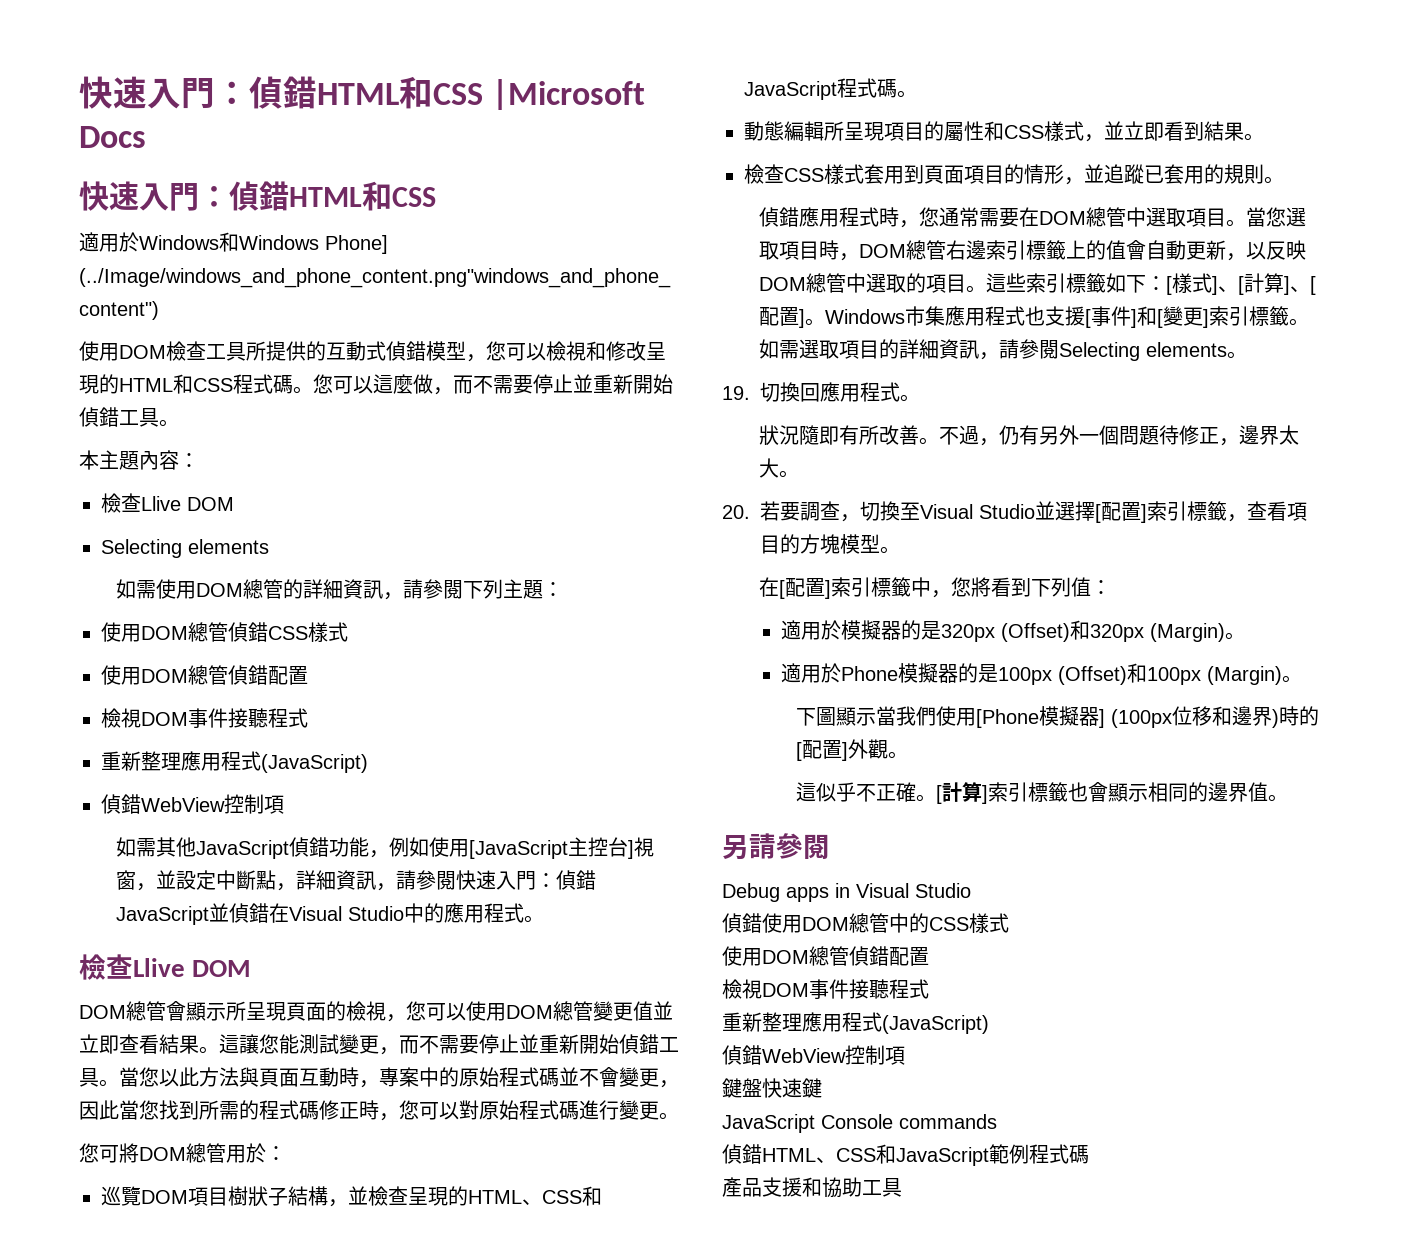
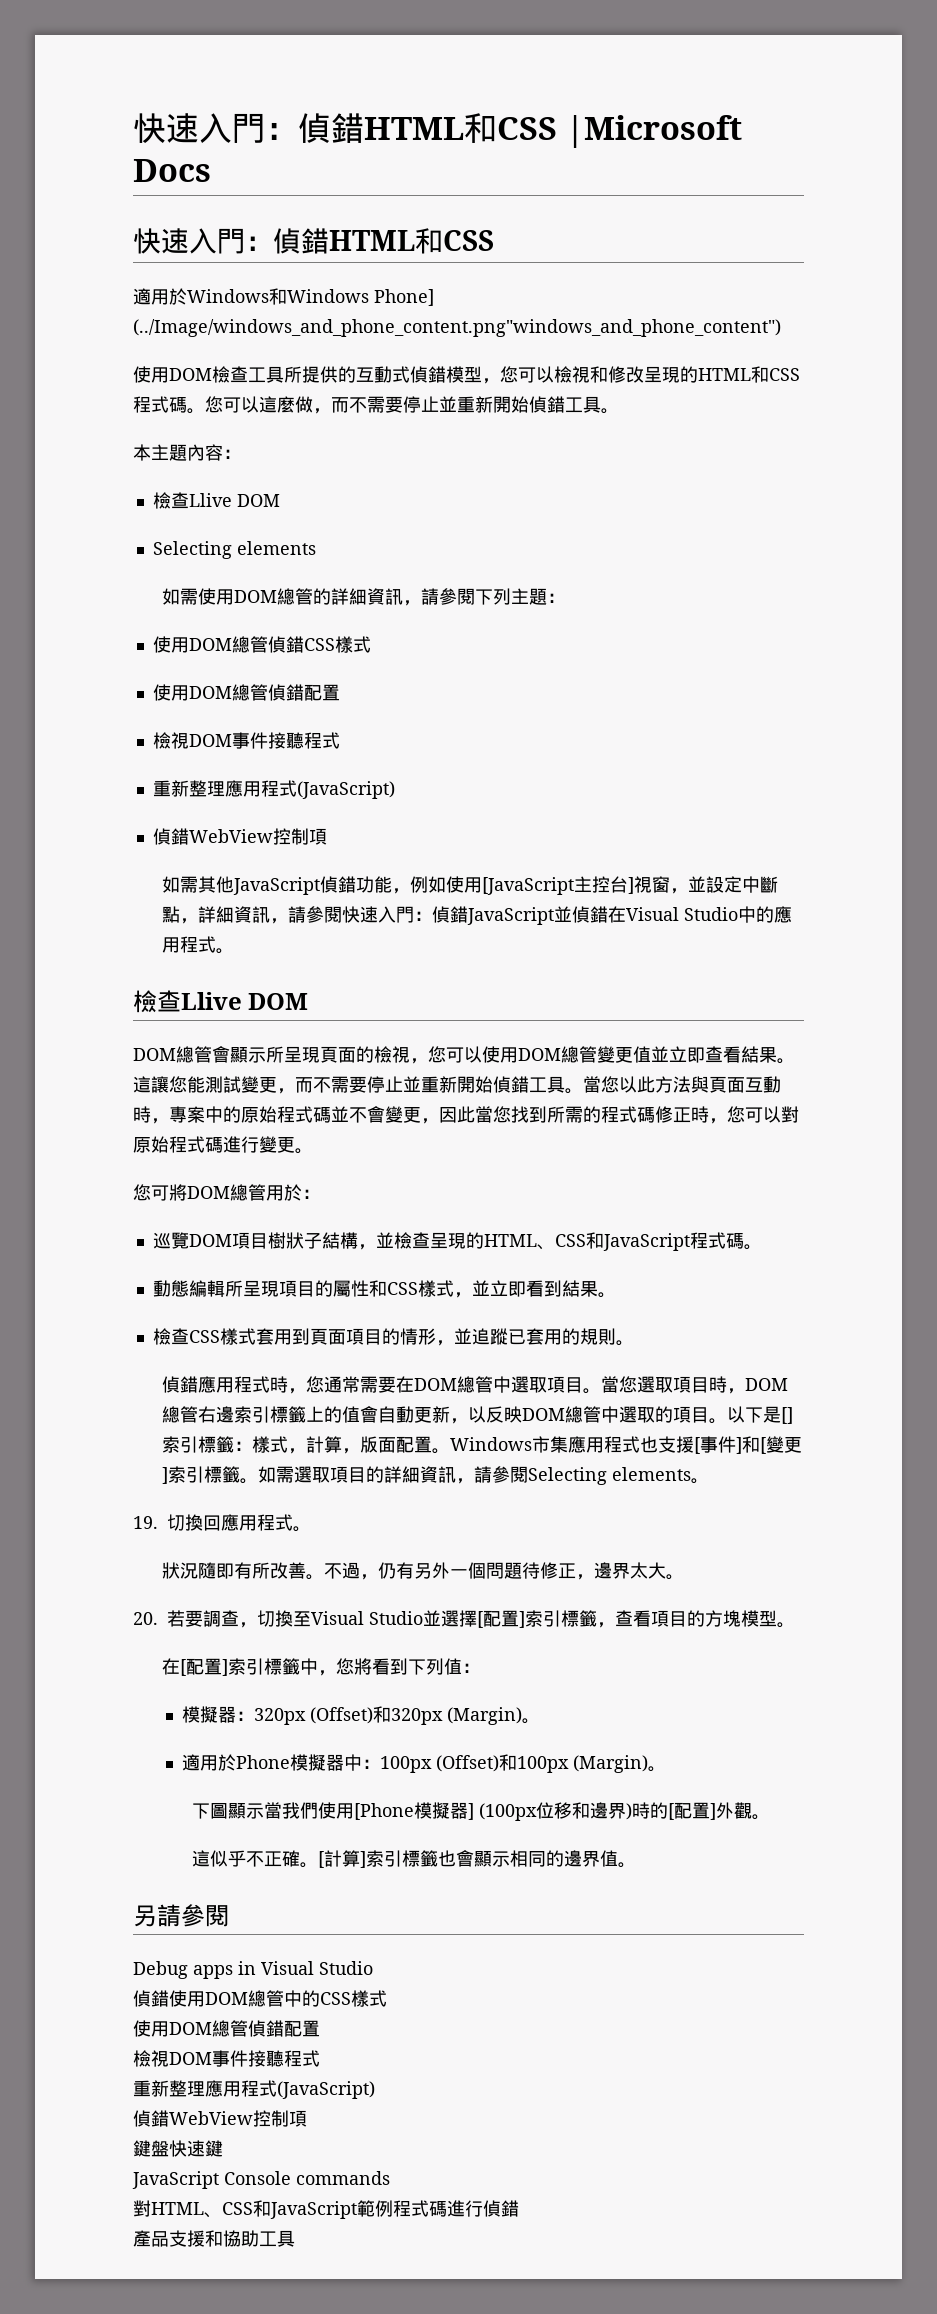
[986,273,1317,295] [759,307,806,328] 這些索引標籤如下：[樣式]、[計算]、[配置] -> [727,1406,794,1424] [162,1436,433,1454] 以下是[]索引標籤：樣式，計算，版面配置
[781,620,942,640] 適用於模擬器的是 -> [182,1706,255,1723] 模擬器：
[958,663,999,683] 的是 -> [344,1754,381,1771] 中：
[722,1144,762,1164] 偵錯 -> [133,2200,151,2217] 對
(1089, 1154) none -> [447,2200,519,2217] 進行偵錯

